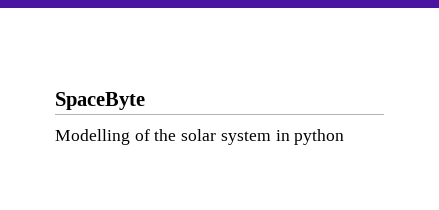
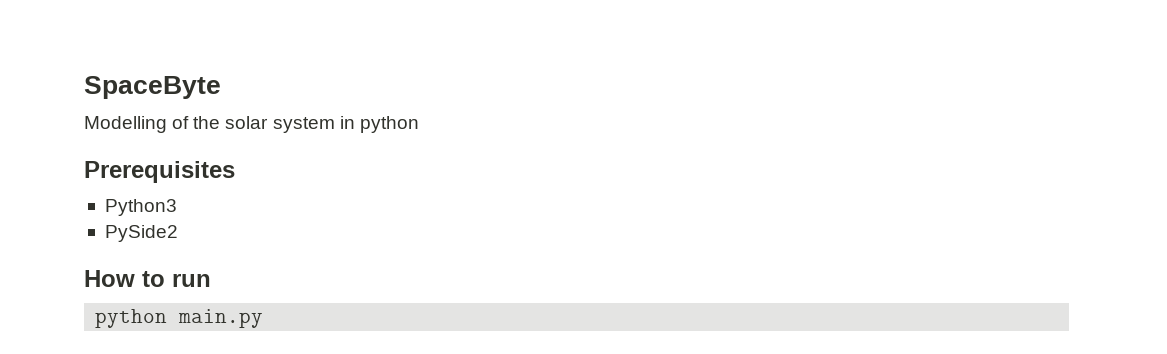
(345, 137) none -> [84,161,235,183] [104,199,177,216] [104,225,178,242] [84,270,211,287] [95,309,264,328] // Prerequisites // Python3 // PySide2 // How to run // python main.py

